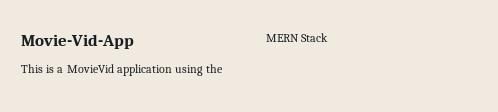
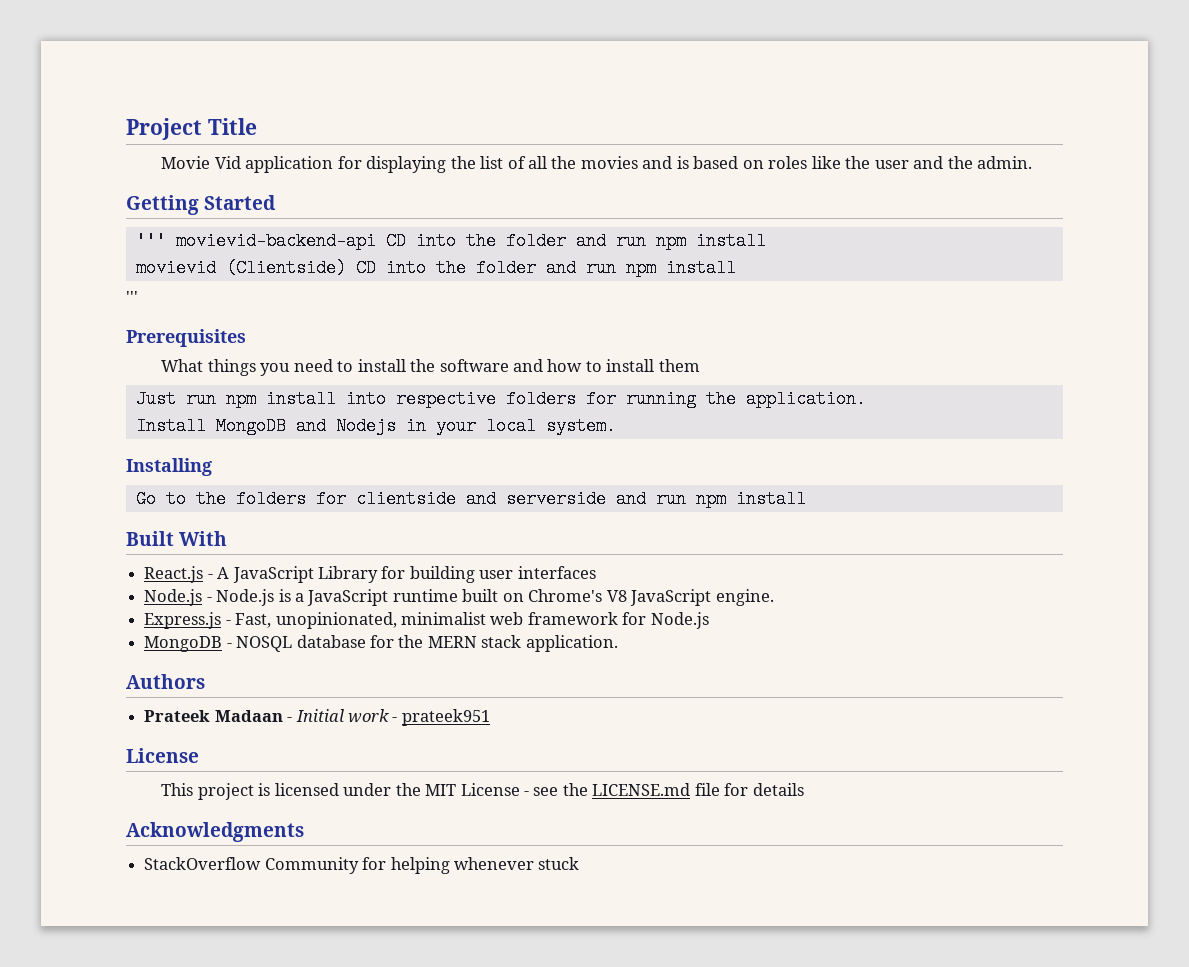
[21,34,134,49] [21,64,224,76] [266,33,329,42] Movie-Vid-App // This is a MovieVid application using the MERN Stack -> [126,118,257,140] [161,156,1032,173] [126,195,277,215] [135,232,766,250] [135,259,736,277] [126,291,138,303] [126,329,246,347] [161,359,700,376] [135,390,866,408] [135,417,616,435] [126,458,212,476] [135,490,806,508] [126,531,228,546] [144,566,596,583] [144,589,774,606] [144,612,709,629] [144,635,618,652] [126,674,205,689] [144,709,490,726] [126,748,199,763] [161,783,804,800] [126,822,304,842] [144,857,580,874] Project Title // Movie Vid application for displaying the list of all the movies and is based on roles like the user and the admin. // Getting Started // ''' movievid-backend-api CD into the folder and run npm install // movievid (Clientside) CD into the folder and run npm install // ''' // Prerequisites // What things you need to install the software and how to install them // Just run npm install into respective folders for running the application. // Install MongoDB and Nodejs in your local system. // Installing // Go to the folders for clientside and serverside and run npm install // Built With // React.js - A JavaScript Library for building user interfaces // Node.js - Node.js is a JavaScript runtime built on Chrome's V8 JavaScript engine. // Express.js - Fast, unopinionated, minimalist web framework for Node.js // MongoDB - NOSQL database for the MERN stack application. // Authors // Prateek Madaan - Initial work - prateek951 // License // This project is licensed under the MIT License - see the LICENSE.md file for details // Acknowledgments // StackOverflow Community for helping whenever stuck

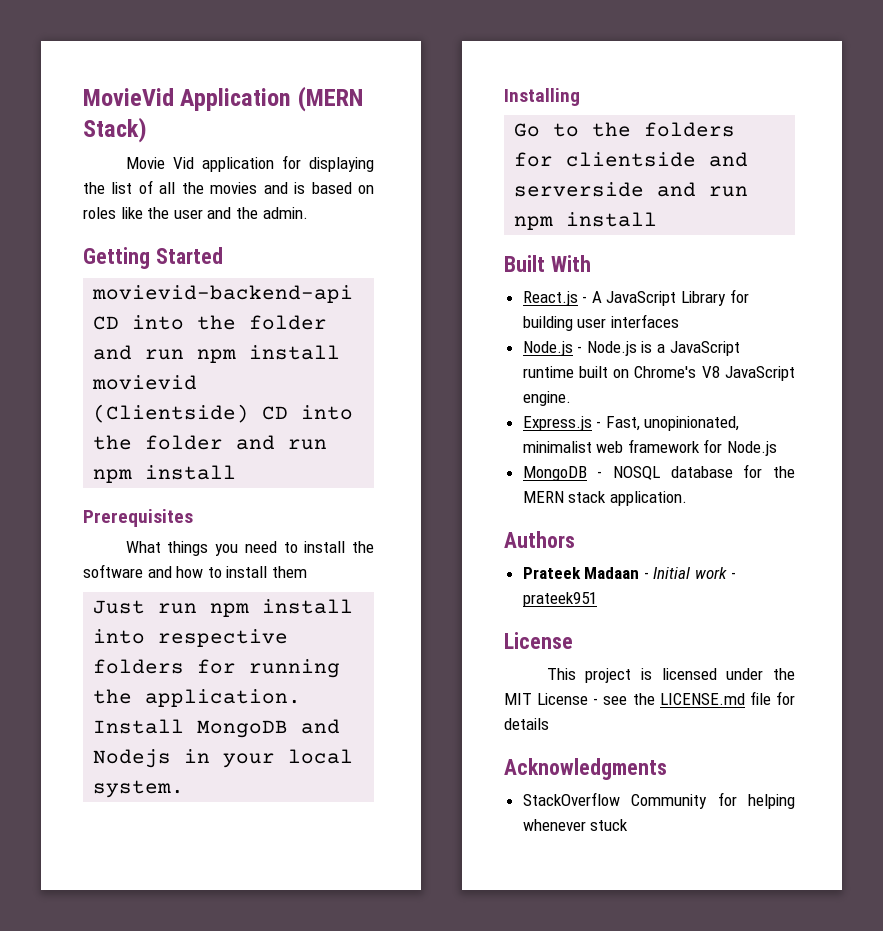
[126,118,257,140] Project Title -> [83,86,363,112] [83,117,147,143] MovieVid Application (MERN Stack)
[135,232,166,250] ''' -> (223, 255) none
[126,291,138,303] // ''' -> (237, 472) none

